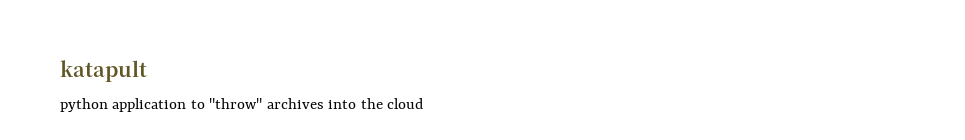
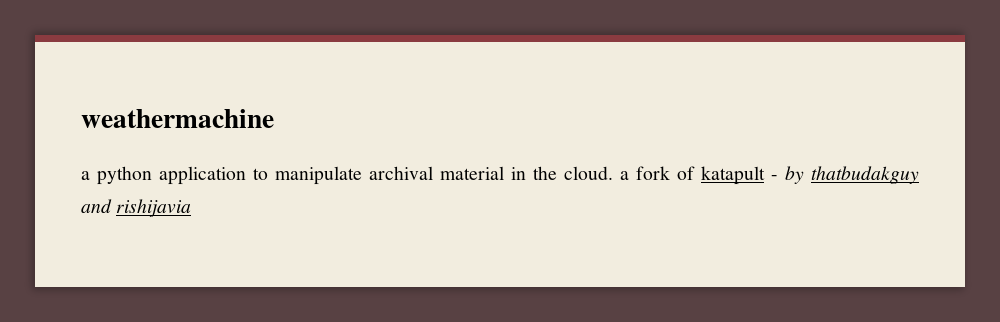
[60,60,147,82] katapult // -> [81,109,274,128] [81,171,90,180] weathermachine // a
[209,98,424,109] "throw" archives into the cloud -> [275,166,919,185] [81,199,192,217] manipulate archival material in the cloud. a fork of katapult - by thatbudakguy and rishijavia

